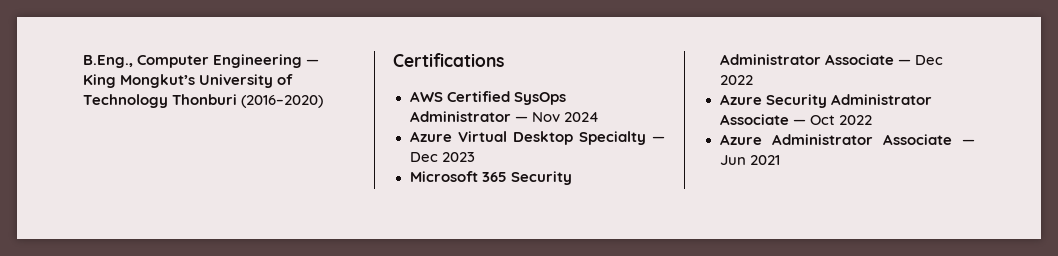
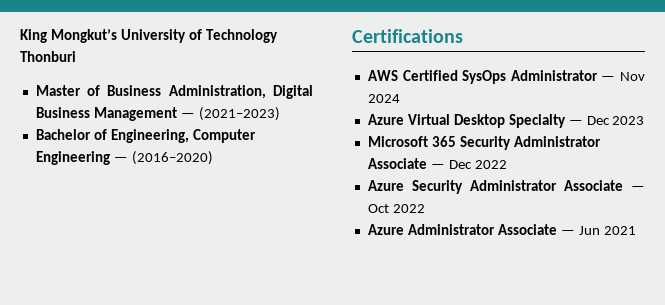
[83,54,320,68] B.Eng., Computer Engineering — -> (20, 36) none
(238, 99) none -> [35,85,313,99] [35,107,280,121] [35,129,256,143] [35,151,128,165] // Master of Business Administration, Digital Business Management — (2021–2023) // Bachelor of Engineering, Computer Engineering —

